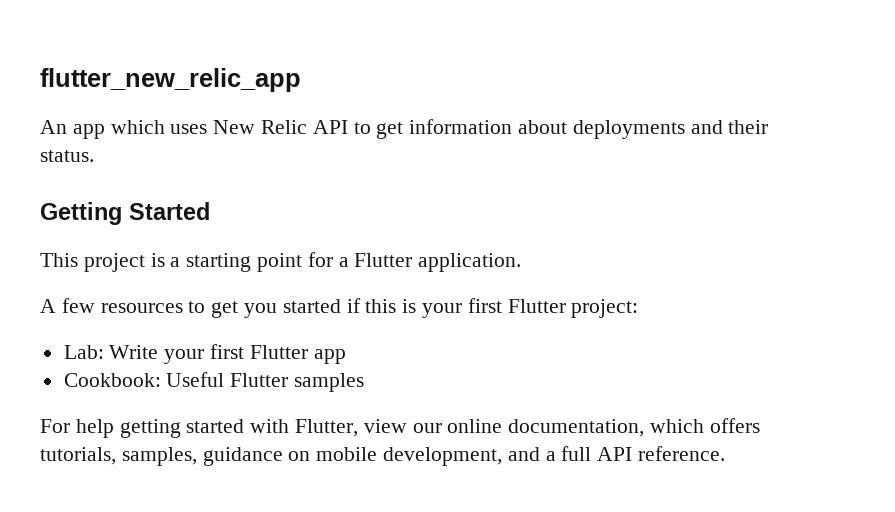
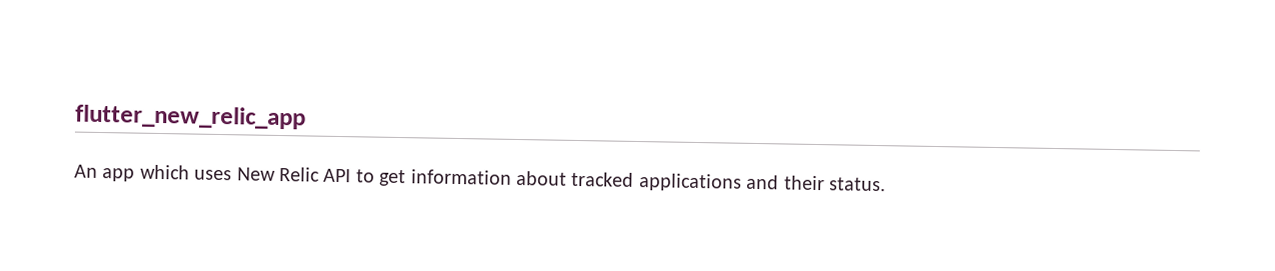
[572,120,685,139] deployments -> [571,171,742,192] tracked applications
[40,202,210,225] [40,252,522,272] [40,298,639,318] [63,344,346,364] [63,372,365,392] [40,418,760,438] [40,446,726,466] // Getting Started // This project is a starting point for a Flutter application. // A few resources to get you started if this is your first Flutter project: // Lab: Write your first Flutter app // Cookbook: Useful Flutter samples // For help getting started with Flutter, view our online documentation, which offers tutorials, samples, guidance on mobile development, and a full API reference. -> (886, 184) none

